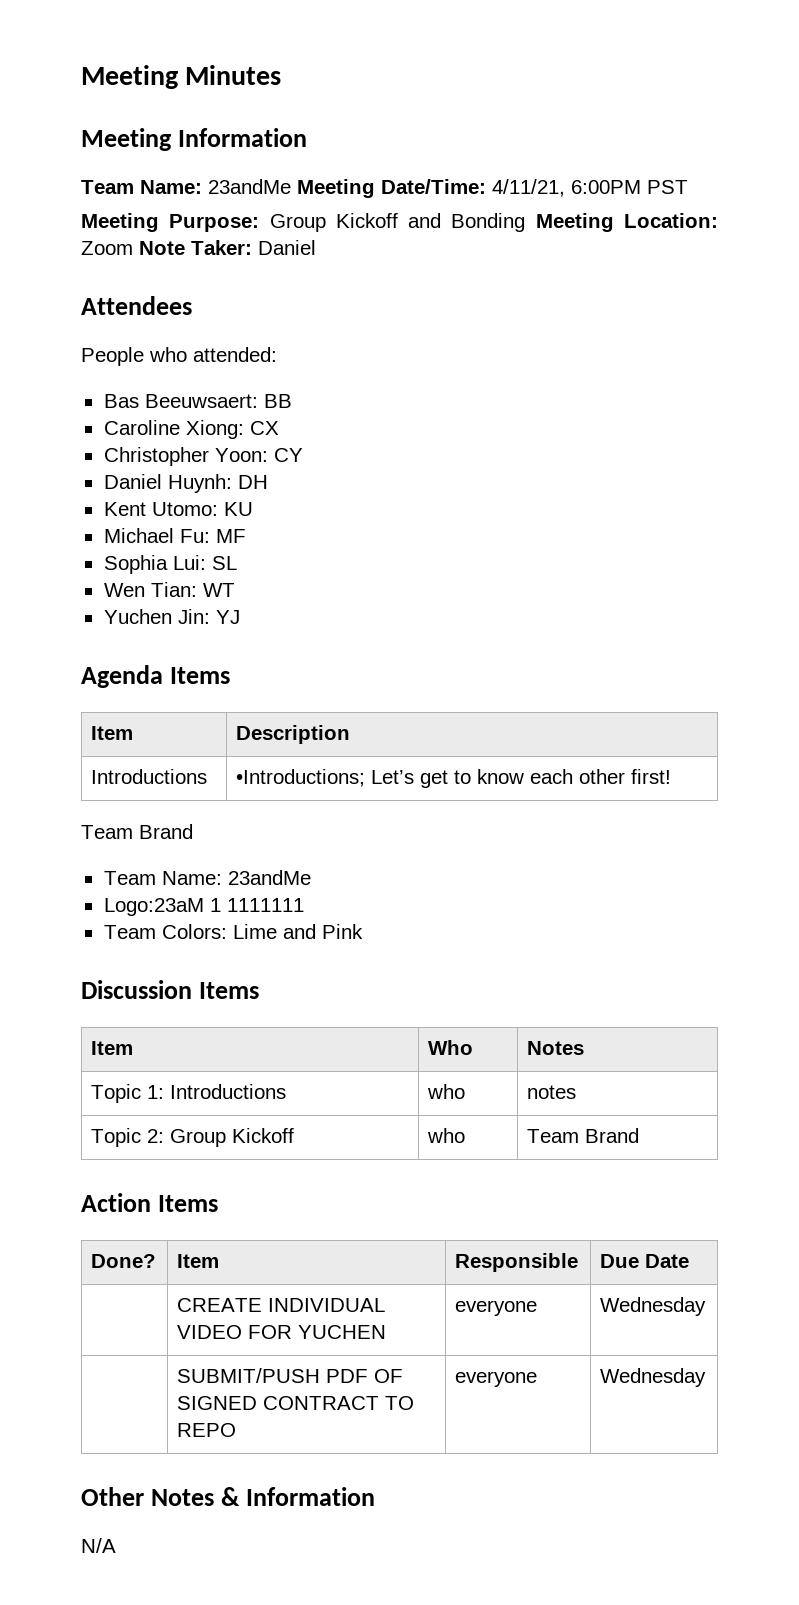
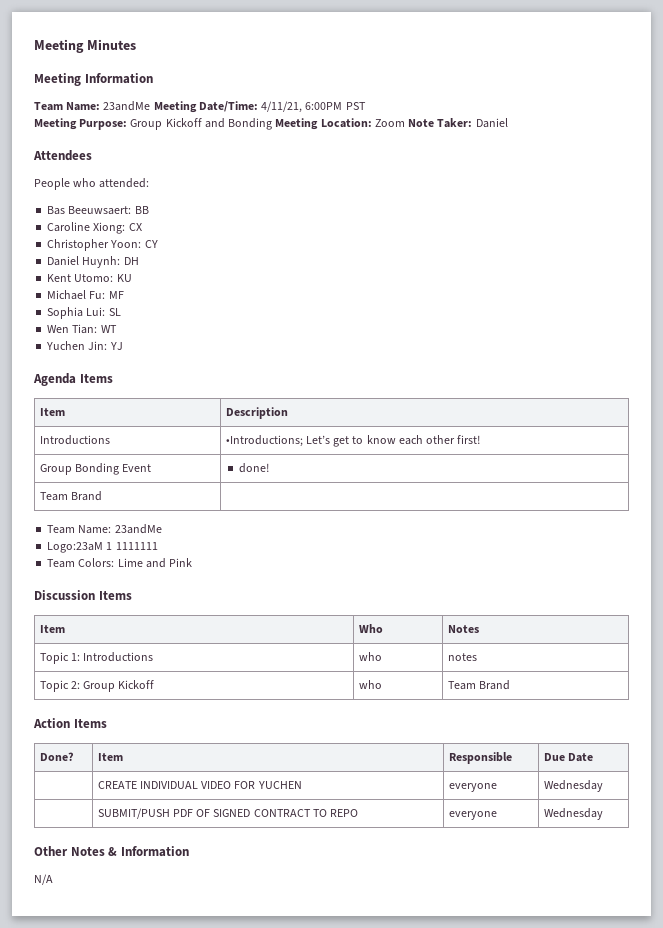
[81,824,193,839] // Team Brand -> [39,463,152,475] [238,463,269,473] [39,491,102,501] // Group Bonding Event | done! // Team Brand |

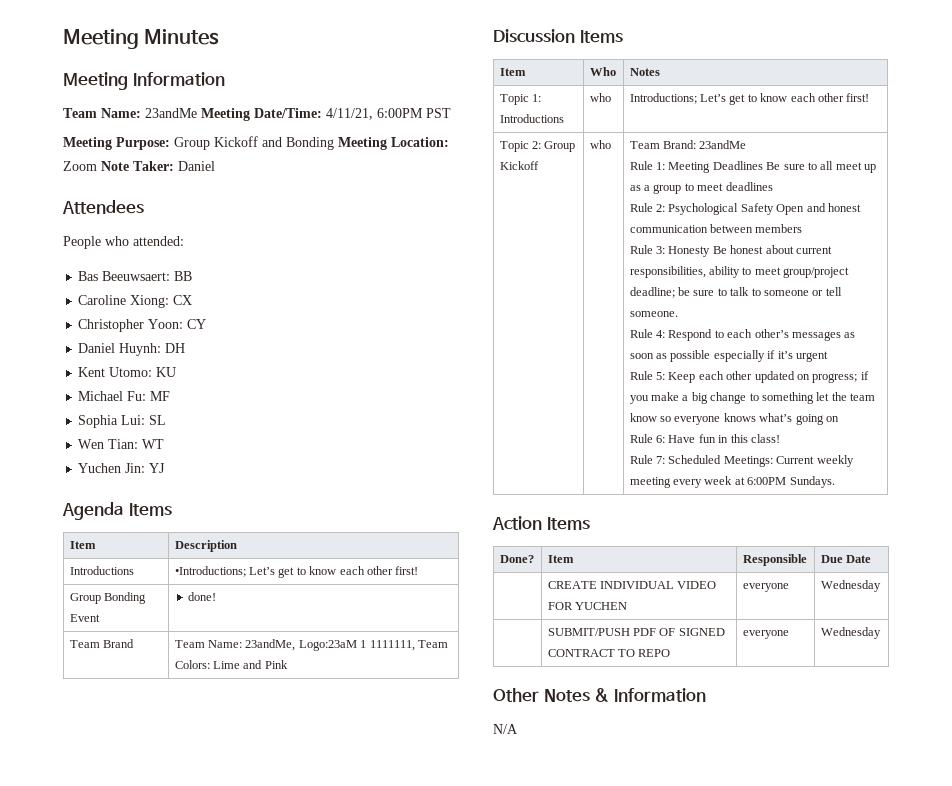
[47,524,162,534] // Team Name: 23andMe // -> [174,639,296,651] Team Name: 23andMe,
[115,542,158,550] 1111111 // -> [369,640,415,651] 1111111,
[447,653,477,661] notes -> [629,93,870,105] Introductions; Let’s get to know each other first!
[478,680,510,690] Brand -> [663,140,747,149] [629,161,877,173] [629,182,773,194] [629,203,861,215] [629,224,803,233] [629,245,832,257] [629,266,850,278] [629,287,842,298] [629,311,678,317] [629,329,856,341] [629,350,828,362] [629,371,869,383] [629,392,876,404] [629,413,839,425] [629,434,780,443] [629,455,854,467] [629,476,835,488] Brand: 23andMe // Rule 1: Meeting Deadlines Be sure to all meet up as a group to meet deadlines // Rule 2: Psychological Safety Open and honest communication between members // Rule 3: Honesty Be honest about current responsibilities, ability to meet group/project deadline; be sure to talk to someone or tell someone. // Rule 4: Respond to each other’s messages as soon as possible especially if it’s urgent // Rule 5: Keep each other updated on progress; if you make a big change to something let the team know so everyone knows what’s going on // Rule 6: Have fun in this class! // Rule 7: Scheduled Meetings: Current weekly meeting every week at 6:00PM Sundays.

